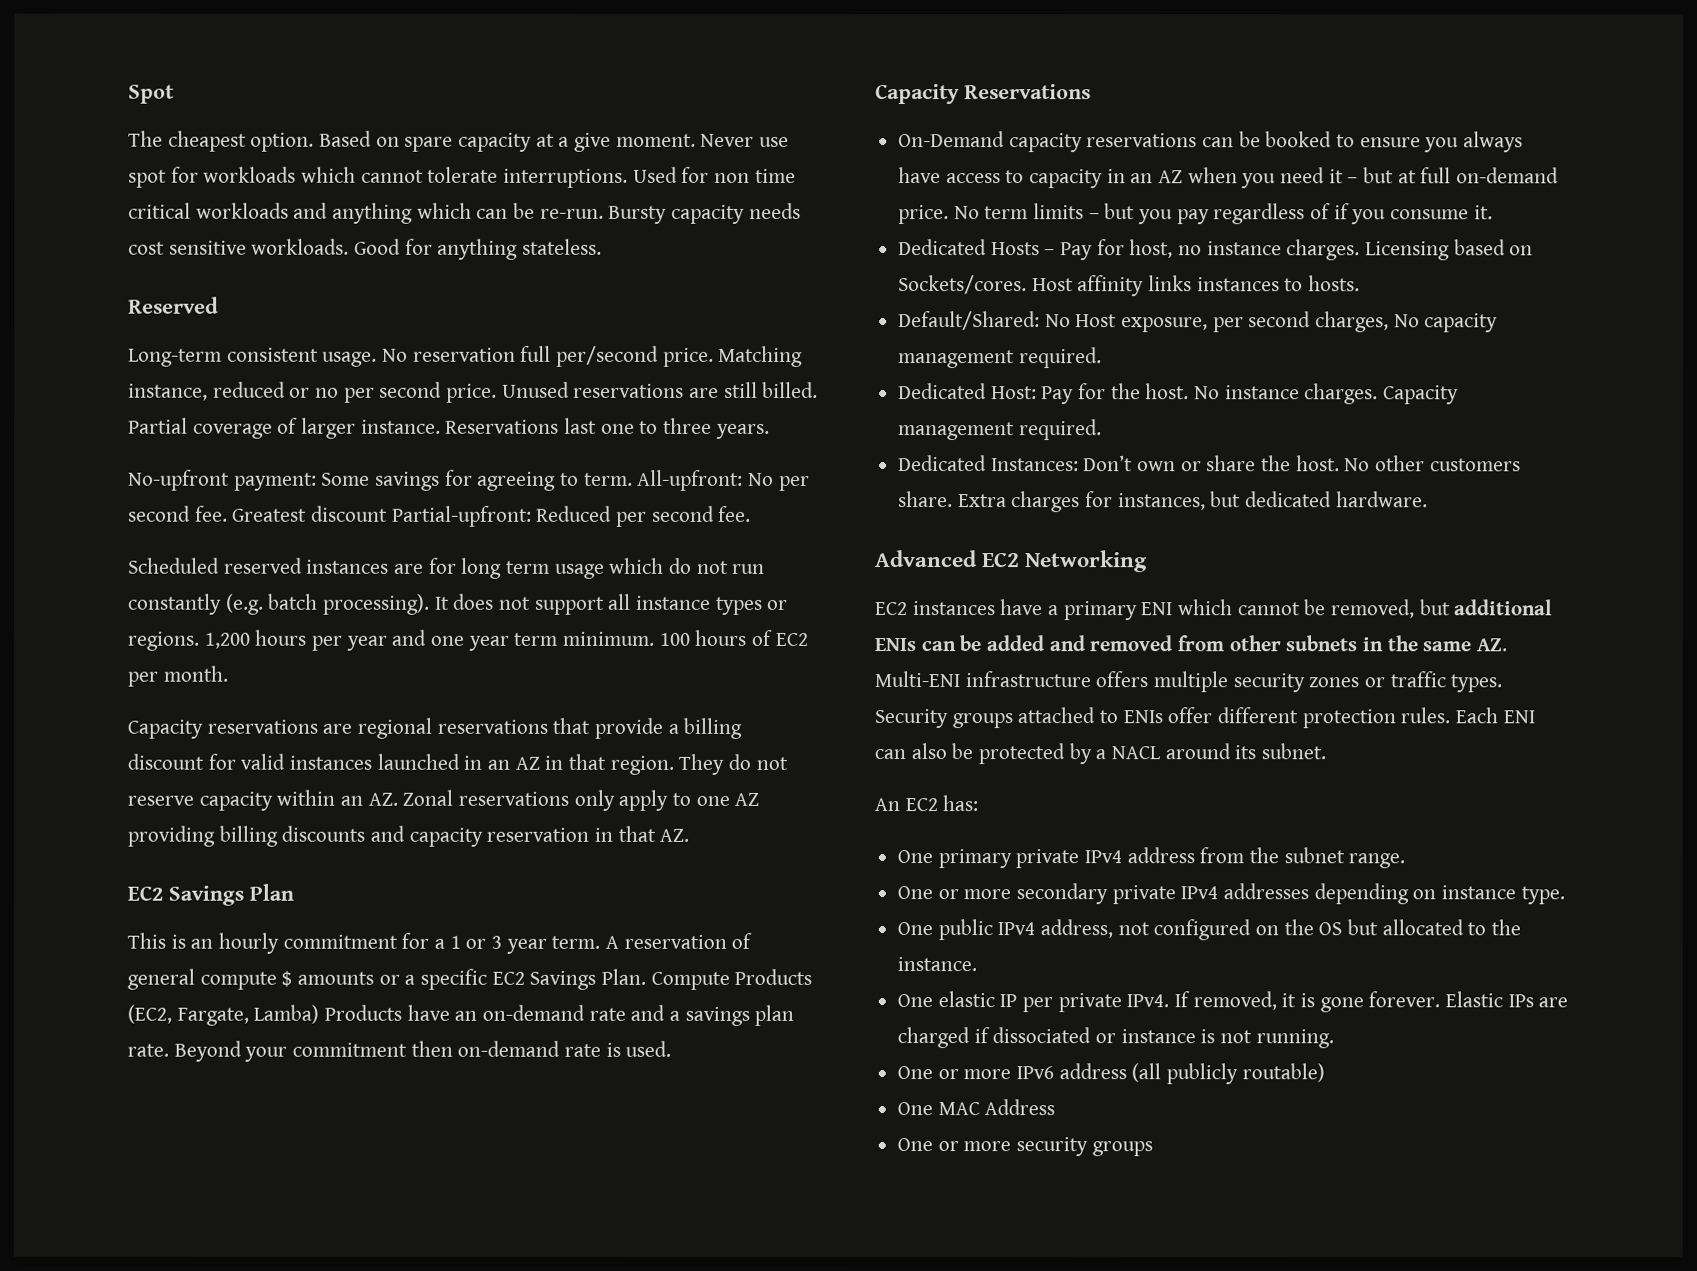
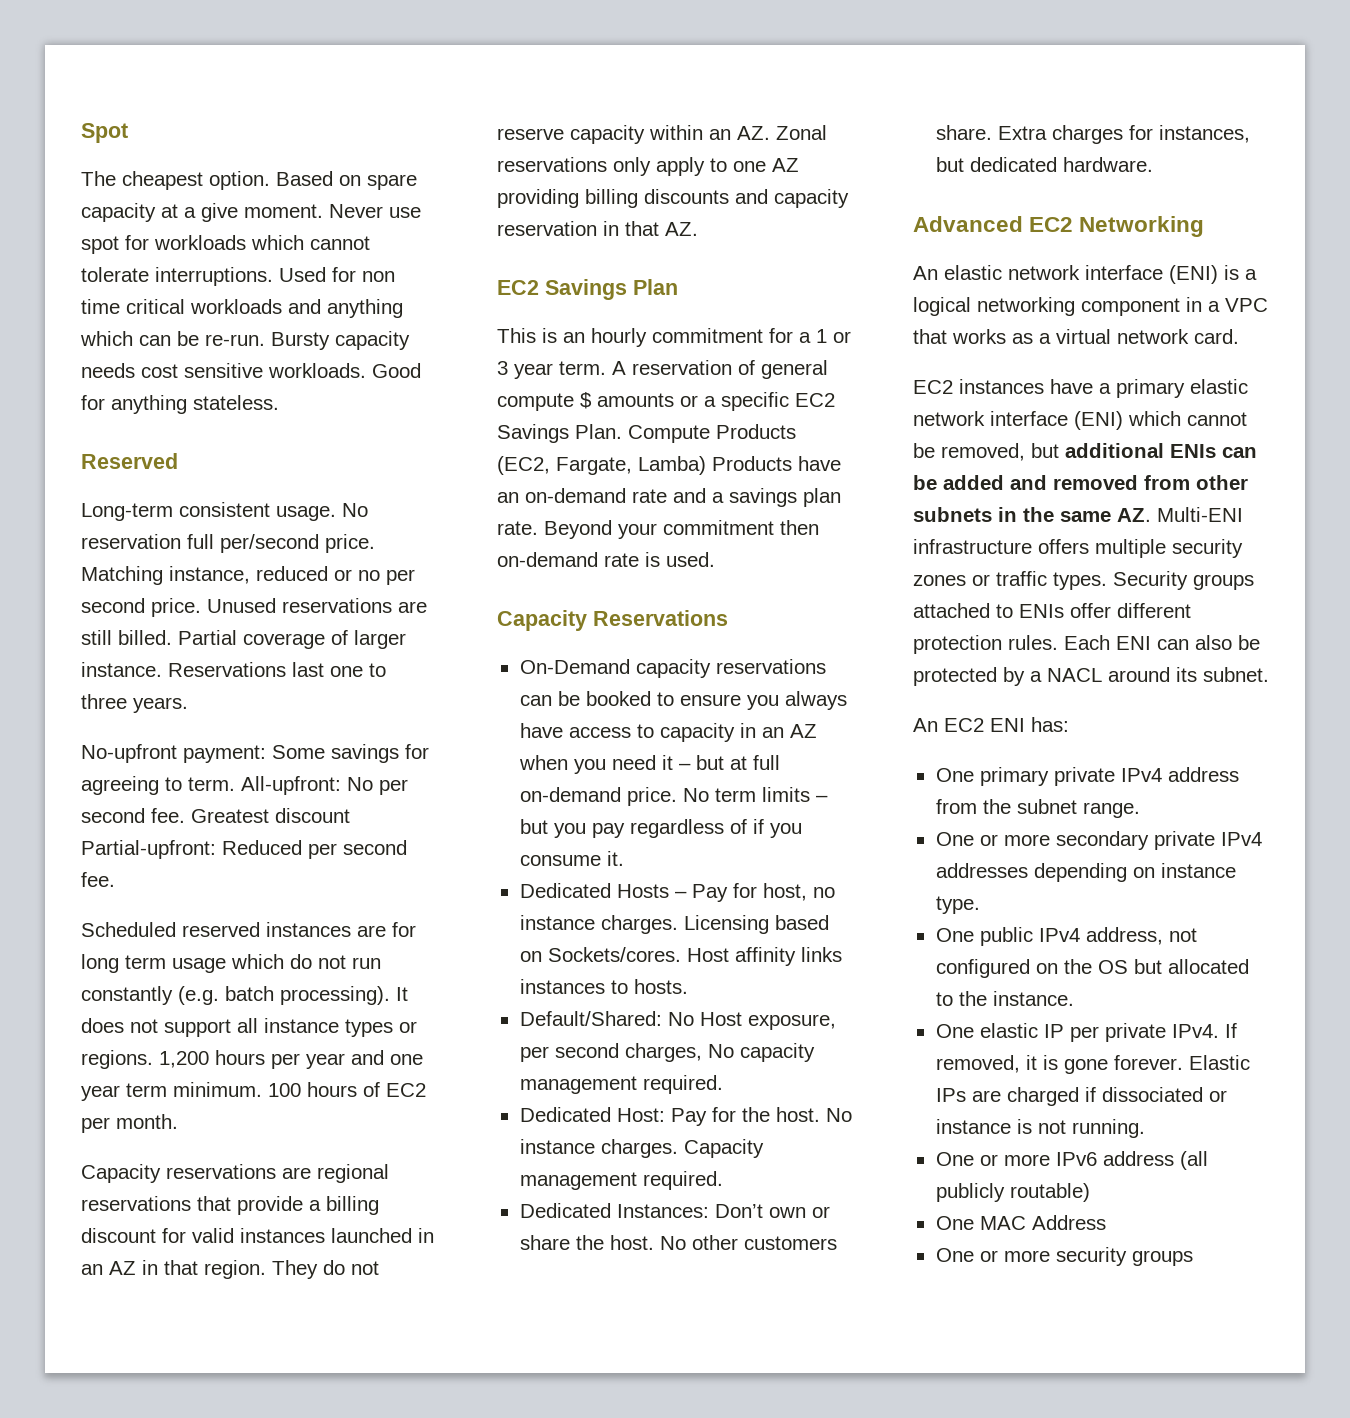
(1149, 561) none -> [913,265,1257,284] [913,297,1268,316] [913,329,1239,344] // An elastic network interface (ENI) is a logical networking component in a VPC that works as a virtual network card.
[1141,602,1174,616] ENI -> [1190,379,1248,394] [913,411,1123,430] elastic network interface (ENI)
(938, 805) none -> [990,718,1025,732] ENI

